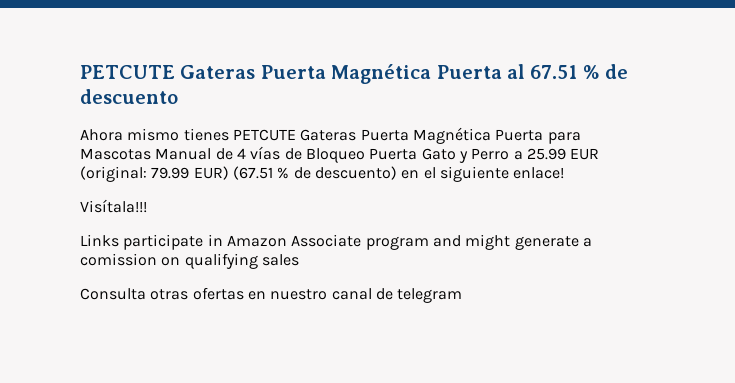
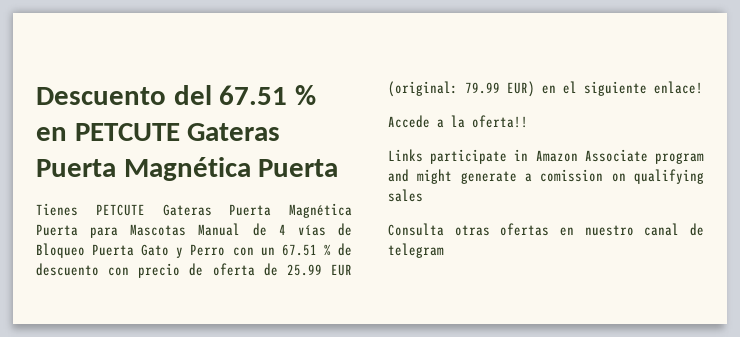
[80,64,629,84] [80,89,178,104] [80,128,229,141] PETCUTE Gateras Puerta Magnética Puerta al 67.51 % de descuento // Ahora mismo tienes -> [36,85,317,105] [36,123,281,141] [36,157,339,181] [36,203,78,216] Descuento del 67.51 % en PETCUTE Gateras Puerta Magnética Puerta // Tienes
[513,151,523,160] a -> [232,243,352,256] [36,263,278,278] con un 67.51 % de descuento con precio de oferta de
[232,166,397,180] (67.51 % de descuento) -> (535, 89) none
[80,199,147,213] Visítala!!! -> [388,115,528,128] Accede a la oferta!!

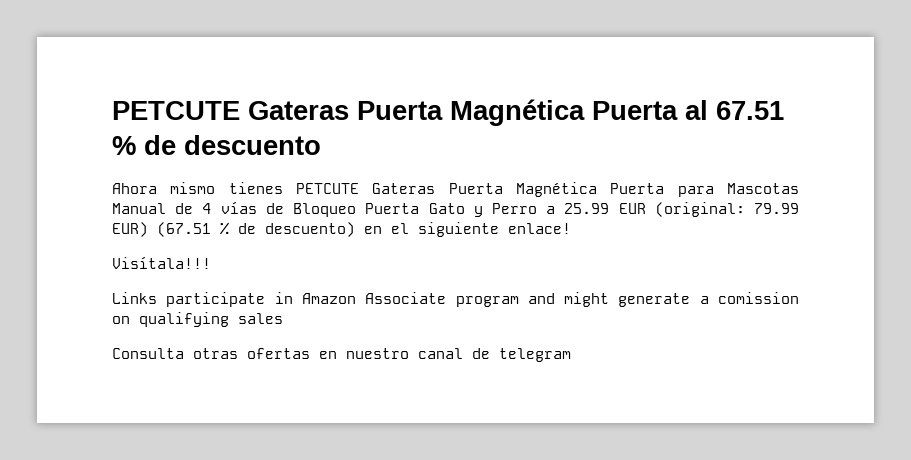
[36,85,317,105] [36,123,281,141] [36,157,339,181] [36,203,78,216] Descuento del 67.51 % en PETCUTE Gateras Puerta Magnética Puerta // Tienes -> [112,99,784,126] [112,135,321,155] [112,182,283,194] PETCUTE Gateras Puerta Magnética Puerta al 67.51 % de descuento // Ahora mismo tienes
[232,243,352,256] [36,263,278,278] con un 67.51 % de descuento con precio de oferta de -> [546,206,556,214] a
(535, 89) none -> [157,222,355,237] (67.51 % de descuento)
[388,115,528,128] Accede a la oferta!! -> [112,256,211,269] Visítala!!!

